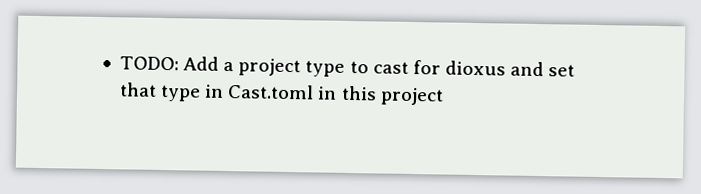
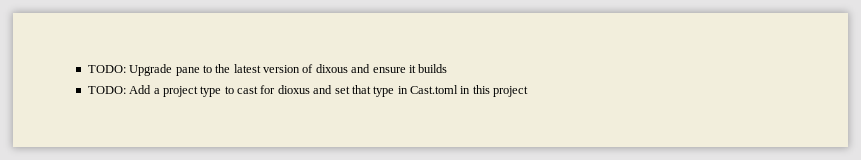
[119,56,179,71] TODO: -> [87,64,448,76] [87,86,126,94] TODO: Upgrade pane to the latest version of dixous and ensure it builds // TODO:

